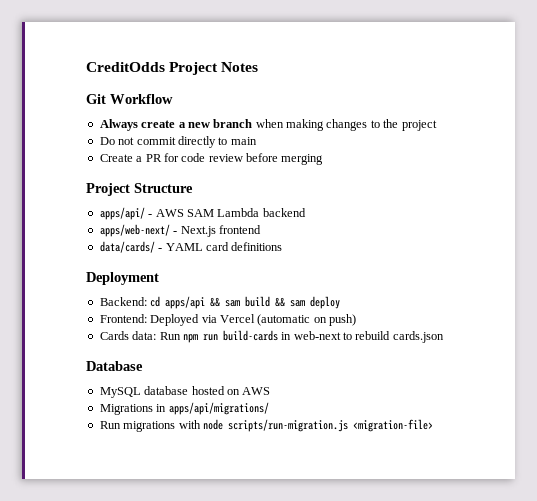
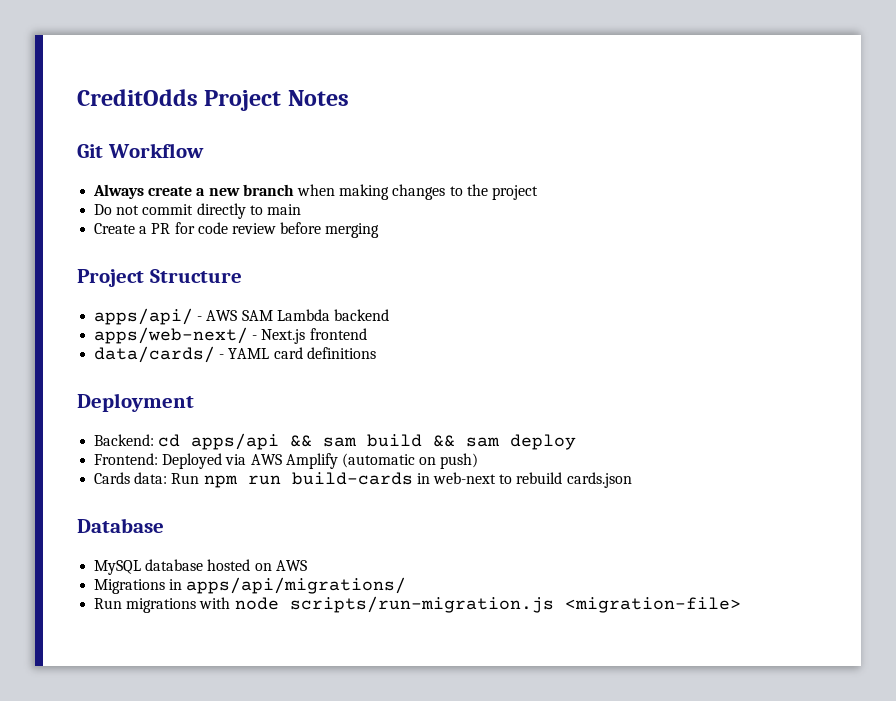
[219,314,255,323] Vercel -> [250,453,338,469] AWS Amplify

